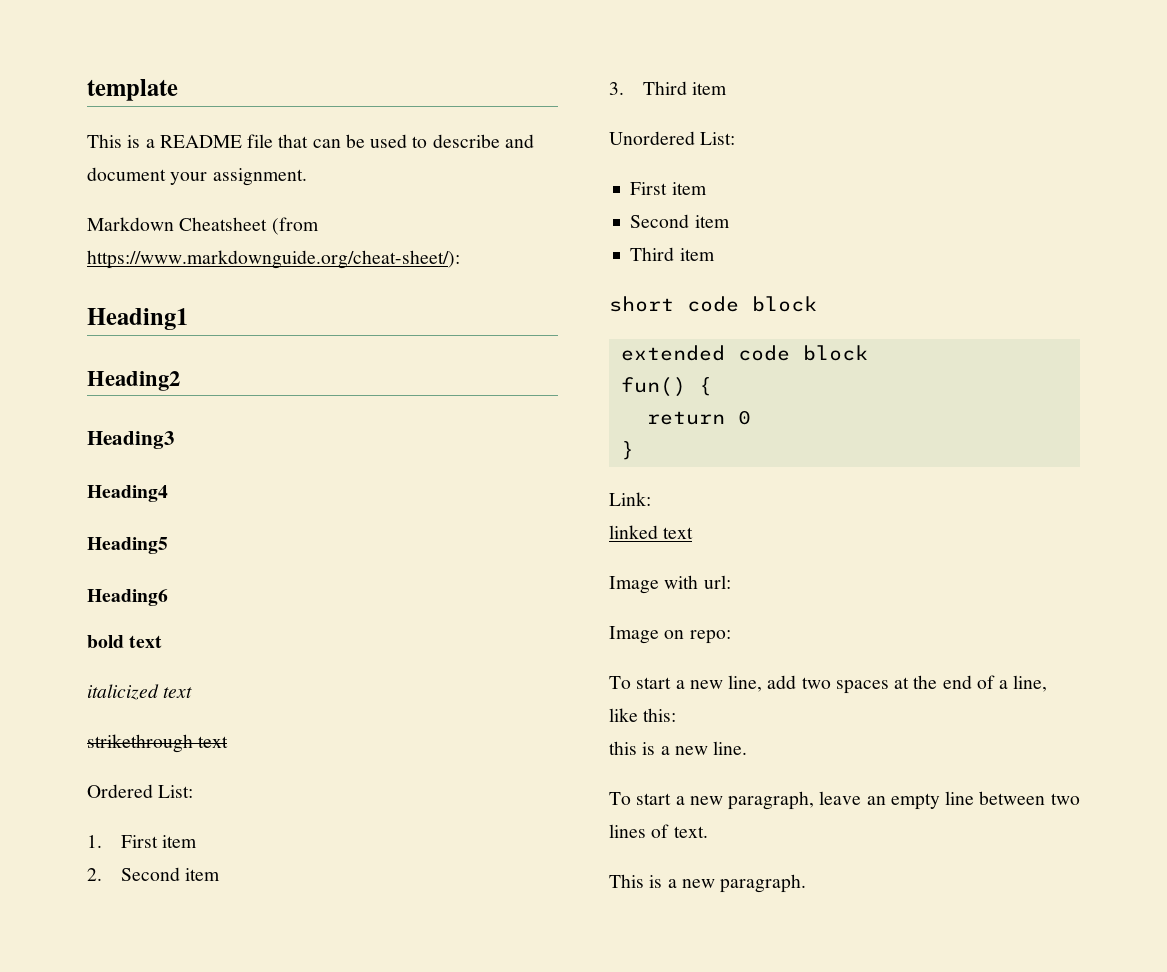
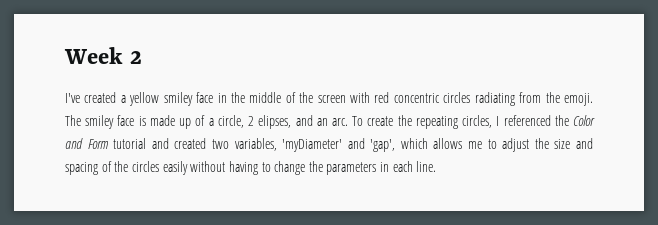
[87,79,178,101] [87,134,534,148] [87,167,307,186] [87,217,319,235] [87,250,460,269] [87,308,188,330] [87,371,180,391] [87,431,175,449] [87,485,168,502] [87,537,168,554] [87,589,168,606] [87,635,163,648] [87,684,193,700] [87,734,229,753] [87,784,194,798] [87,835,198,848] [87,867,221,881] [609,81,728,95] [609,131,736,145] [630,182,707,195] [630,214,730,228] [630,247,715,261] [609,296,817,312] [620,345,868,361] [620,377,712,397] [646,410,751,425] [620,441,634,460] [609,492,651,506] [609,525,694,539] [609,575,731,594] [609,626,731,644] [609,675,1048,694] [609,708,677,722] [609,741,748,755] [609,791,1080,810] [609,824,708,838] [609,874,807,893] template // This is a README file that can be used to describe and document your assignment. // Markdown Cheatsheet (from https://www.markdownguide.org/cheat-sheet/): // Heading1 // Heading2 // Heading3 // Heading4 // Heading5 // Heading6 // bold text // italicized text // strikethrough text // Ordered List: // 1. First item // 2. Second item // 3. Third item // Unordered List: // First item // Second item // Third item // short code block // extended code block // fun() { // return 0 // } // Link: // linked text // Image with url: // Image on repo: // To start a new line, add two spaces at the end of a line, like this: // this is a new line. // To start a new paragraph, leave an empty line between two lines of text. // This is a new paragraph. -> [64,47,143,64] [65,92,594,106] [65,115,595,129] [65,138,593,152] [65,161,437,175] Week 2 // I've created a yellow smiley face in the middle of the screen with red concentric circles radiating from the emoji. The smiley face is made up of a circle, 2 elipses, and an arc. To create the repeating circles, I referenced the Color and Form tutorial and created two variables, 'myDiameter' and 'gap', which allows me to adjust the size and spacing of the circles easily without having to change the parameters in each line.

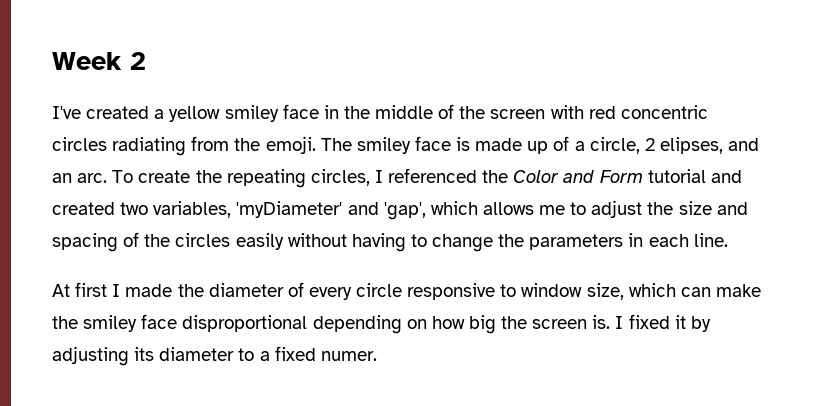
(437, 166) none -> [52,282,761,300] [52,314,711,334] [52,346,377,366] // At first I made the diameter of every circle responsive to window size, which can make the smiley face disproportional depending on how big the screen is. I fixed it by adjusting its diameter to a fixed numer.

